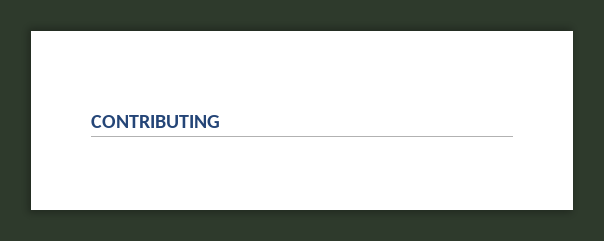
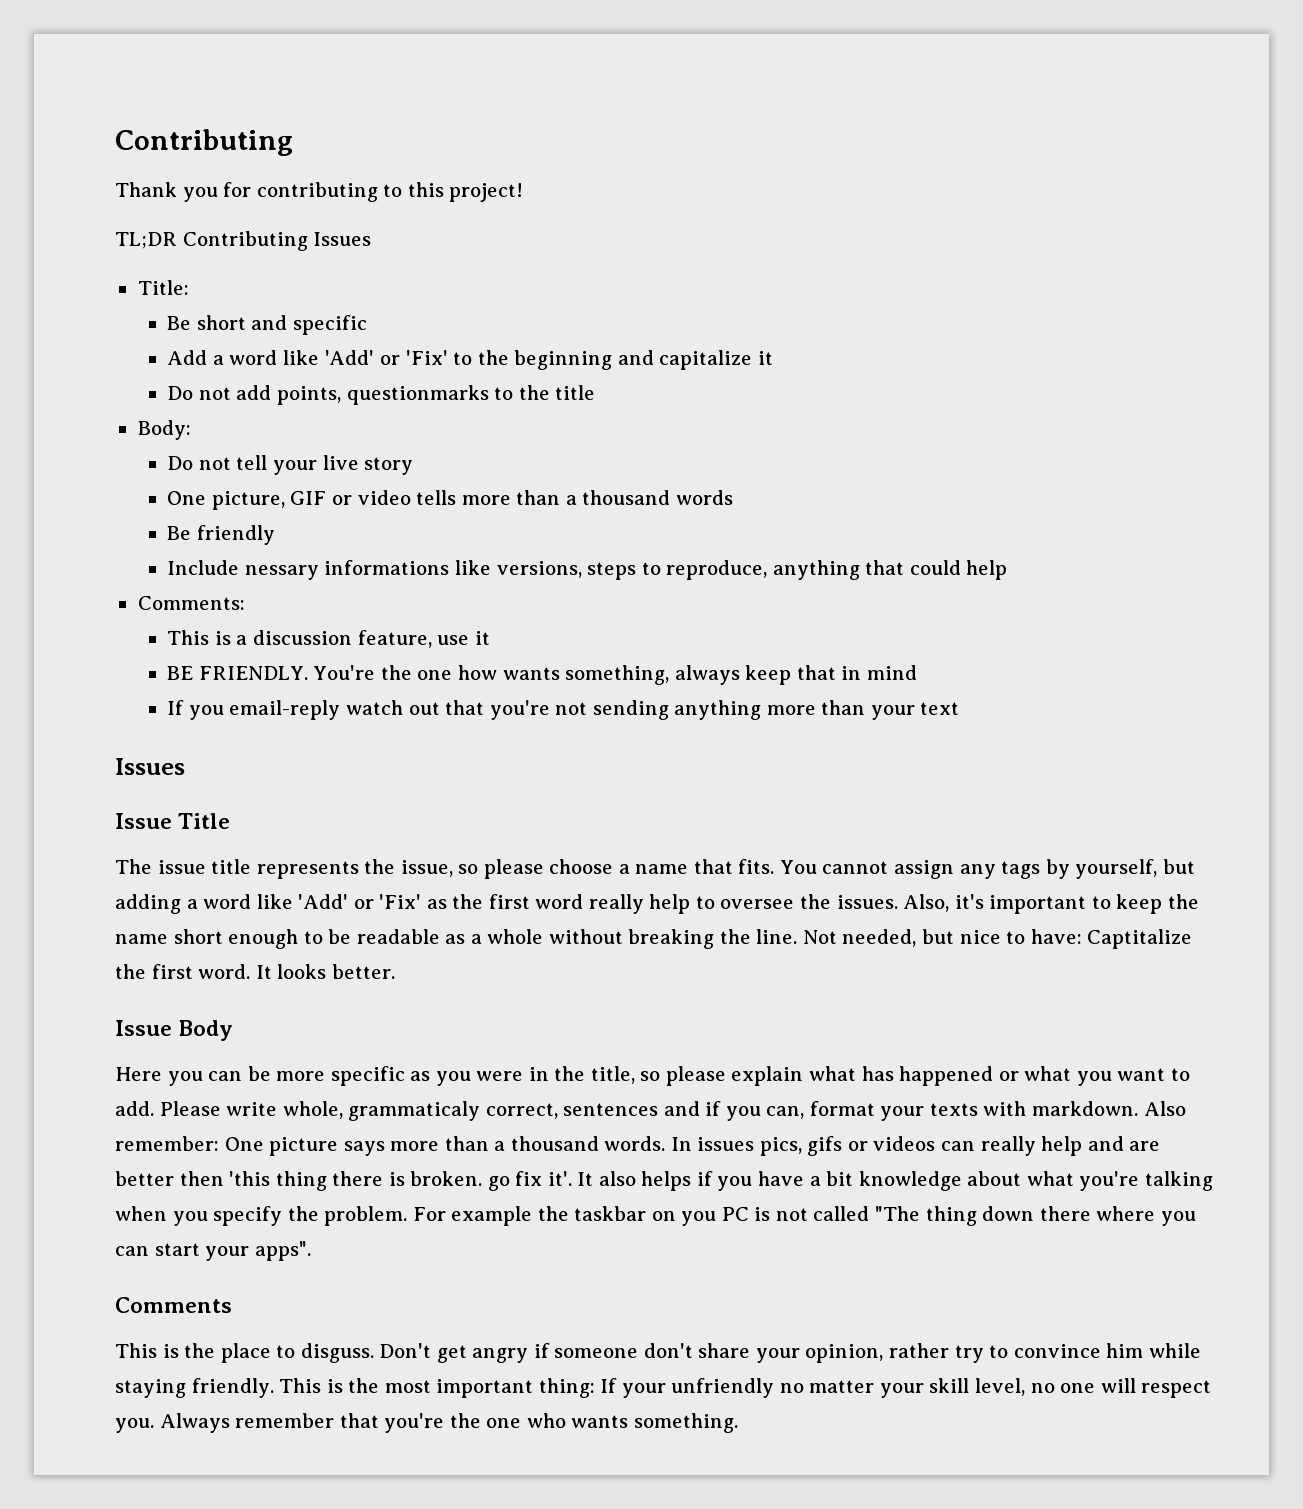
[91,115,220,128] CONTRIBUTING -> [115,129,293,156] [115,182,524,202] [115,231,372,251] [137,280,189,295] [167,315,367,335] [167,350,773,370] [167,385,596,405] [137,420,191,440] [167,455,414,475] [167,490,733,510] [167,525,275,545] [167,560,1008,580] [137,596,245,610] [167,630,490,648] [167,665,917,685] [167,700,960,720] [115,758,185,775] [115,813,231,829] [115,859,1195,879] [115,894,1199,914] [115,929,1193,949] [115,964,395,979] [115,1020,234,1041] [115,1066,1190,1086] [115,1101,1186,1121] [115,1136,1161,1156] [115,1171,1213,1191] [115,1206,1196,1226] [115,1241,311,1261] [115,1297,232,1313] [115,1343,1201,1363] [115,1378,1212,1398] [115,1413,738,1433] Contributing // Thank you for contributing to this project! // TL;DR Contributing Issues // Title: // Be short and specific // Add a word like 'Add' or 'Fix' to the beginning and capitalize it // Do not add points, questionmarks to the title // Body: // Do not tell your live story // One picture, GIF or video tells more than a thousand words // Be friendly // Include nessary informations like versions, steps to reproduce, anything that could help // Comments: // This is a discussion feature, use it // BE FRIENDLY. You're the one how wants something, always keep that in mind // If you email-reply watch out that you're not sending anything more than your text // Issues // Issue Title // The issue title represents the issue, so please choose a name that fits. You cannot assign any tags by yourself, but adding a word like 'Add' or 'Fix' as the first word really help to oversee the issues. Also, it's important to keep the name short enough to be readable as a whole without breaking the line. Not needed, but nice to have: Captitalize the first word. It looks better. // Issue Body // Here you can be more specific as you were in the title, so please explain what has happened or what you want to add. Please write whole, grammaticaly correct, sentences and if you can, format your texts with markdown. Also remember: One picture says more than a thousand words. In issues pics, gifs or videos can really help and are better then 'this thing there is broken. go fix it'. It also helps if you have a bit knowledge about what you're talking when you specify the problem. For example the taskbar on you PC is not called "The thing down there where you can start your apps". // Comments // This is the place to disguss. Don't get angry if someone don't share your opinion, rather try to convince him while staying friendly. This is the most important thing: If your unfriendly no matter your skill level, no one will respect you. Always remember that you're the one who wants something.

